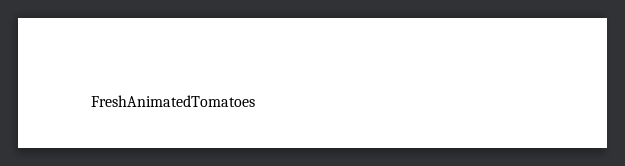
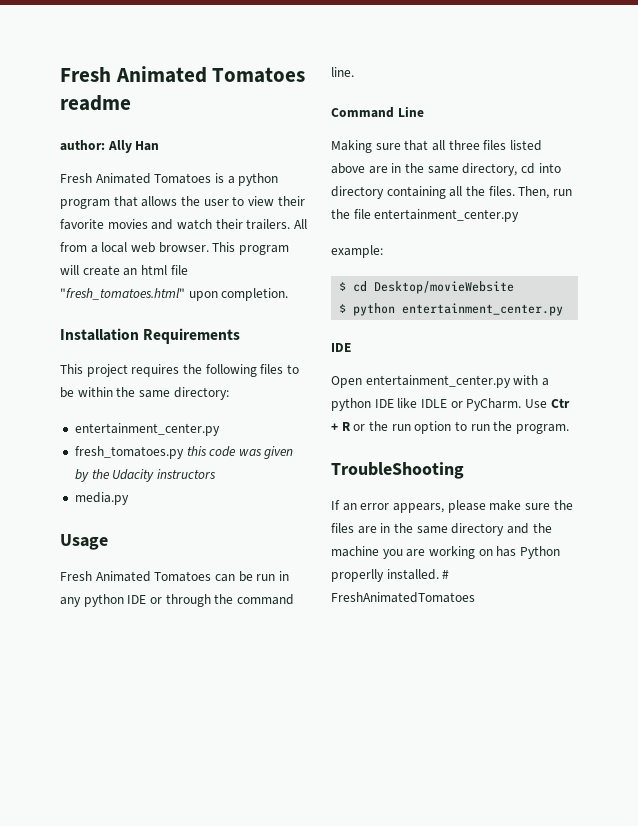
(91, 101) none -> [60,66,306,83] [60,95,131,111] [60,140,160,153] [60,173,279,186] [60,196,305,209] [60,219,307,230] [60,242,289,255] [60,265,188,276] [60,288,289,301] [60,328,241,344] [60,364,299,377] [60,387,229,400] [74,423,220,436] [74,446,294,459] [74,469,216,482] [74,492,129,505] [60,534,108,550] [60,571,289,582] [60,594,294,607] [331,67,354,77] [331,106,424,118] [331,140,542,153] [331,163,561,176] [331,186,572,199] [331,209,520,222] [331,245,383,258] [339,281,515,294] [339,303,564,316] [331,343,351,352] [331,375,549,388] [331,398,570,411] [331,421,569,434] [331,462,464,479] [331,500,573,513] [331,523,552,536] [331,546,560,559] [331,569,450,582] Fresh Animated Tomatoes readme // author: Ally Han // Fresh Animated Tomatoes is a python program that allows the user to view their favorite movies and watch their trailers. All from a local web browser. This program will create an html file "fresh_tomatoes.html" upon completion. // Installation Requirements // This project requires the following files to be within the same directory: // entertainment_center.py // fresh_tomatoes.py this code was given by the Udacity instructors // media.py // Usage // Fresh Animated Tomatoes can be run in any python IDE or through the command line. // Command Line // Making sure that all three files listed above are in the same directory, cd into directory containing all the files. Then, run the file entertainment_center.py // example: // $ cd Desktop/movieWebsite // $ python entertainment_center.py // IDE // Open entertainment_center.py with a python IDE like IDLE or PyCharm. Use Ctr + R or the run option to run the program. // TroubleShooting // If an error appears, please make sure the files are in the same directory and the machine you are working on has Python properlly installed. #

